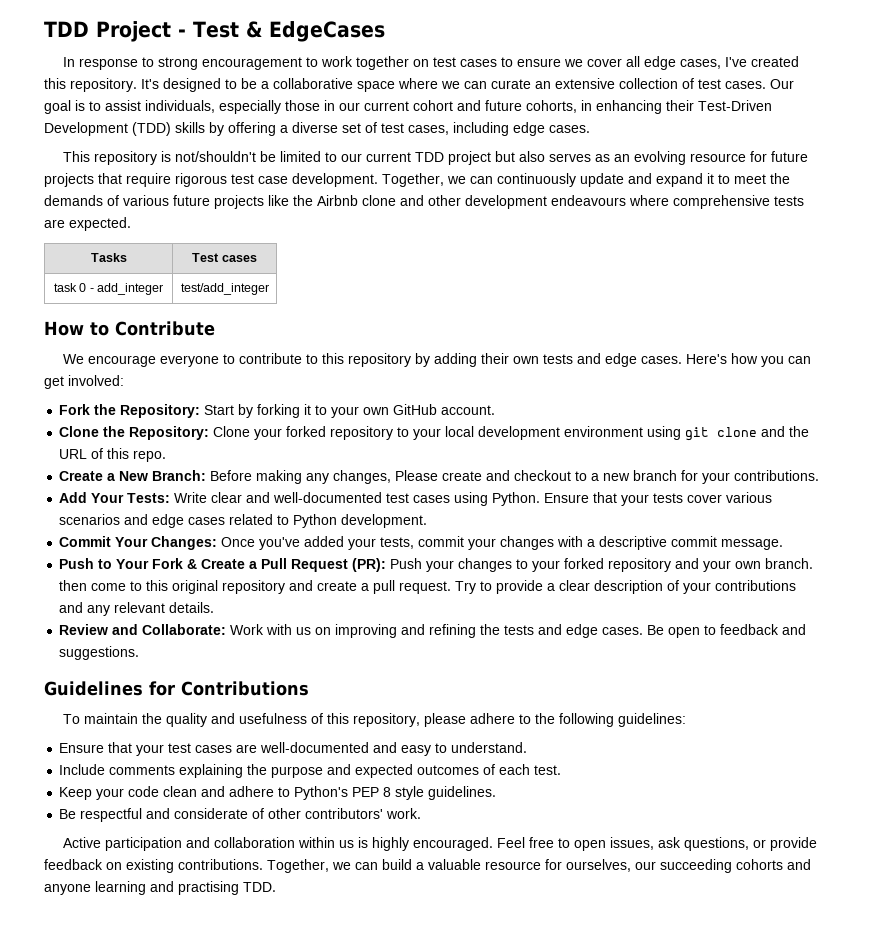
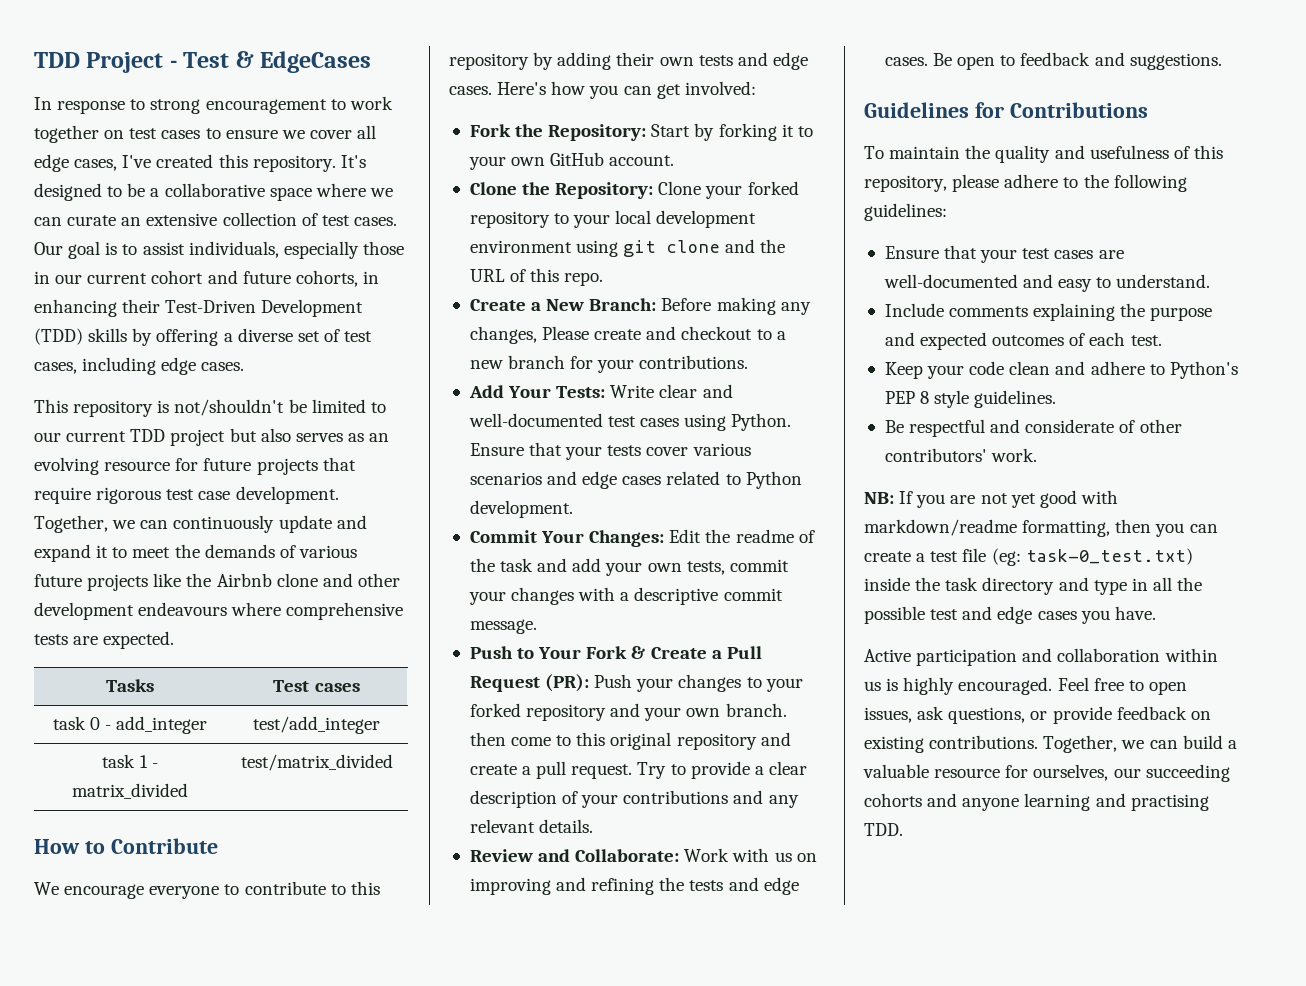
(269, 289) none -> [102,754,158,768] [72,783,188,799] [240,754,393,771] // task 1 - matrix_divided | test/matrix_divided
[221,536,377,550] Once you've added your -> [669,529,815,543] [469,558,682,576] Edit the readme of the task and add your own
(422, 813) none -> [864,490,1118,508] [864,519,1218,537] [864,548,1193,566] [864,577,1203,595] [864,606,1156,624] // NB: If you are not yet good with markdown/readme formatting, then you can create a test file (eg: task-0_test.txt) inside the task directory and type in all the possible test and edge cases you have.

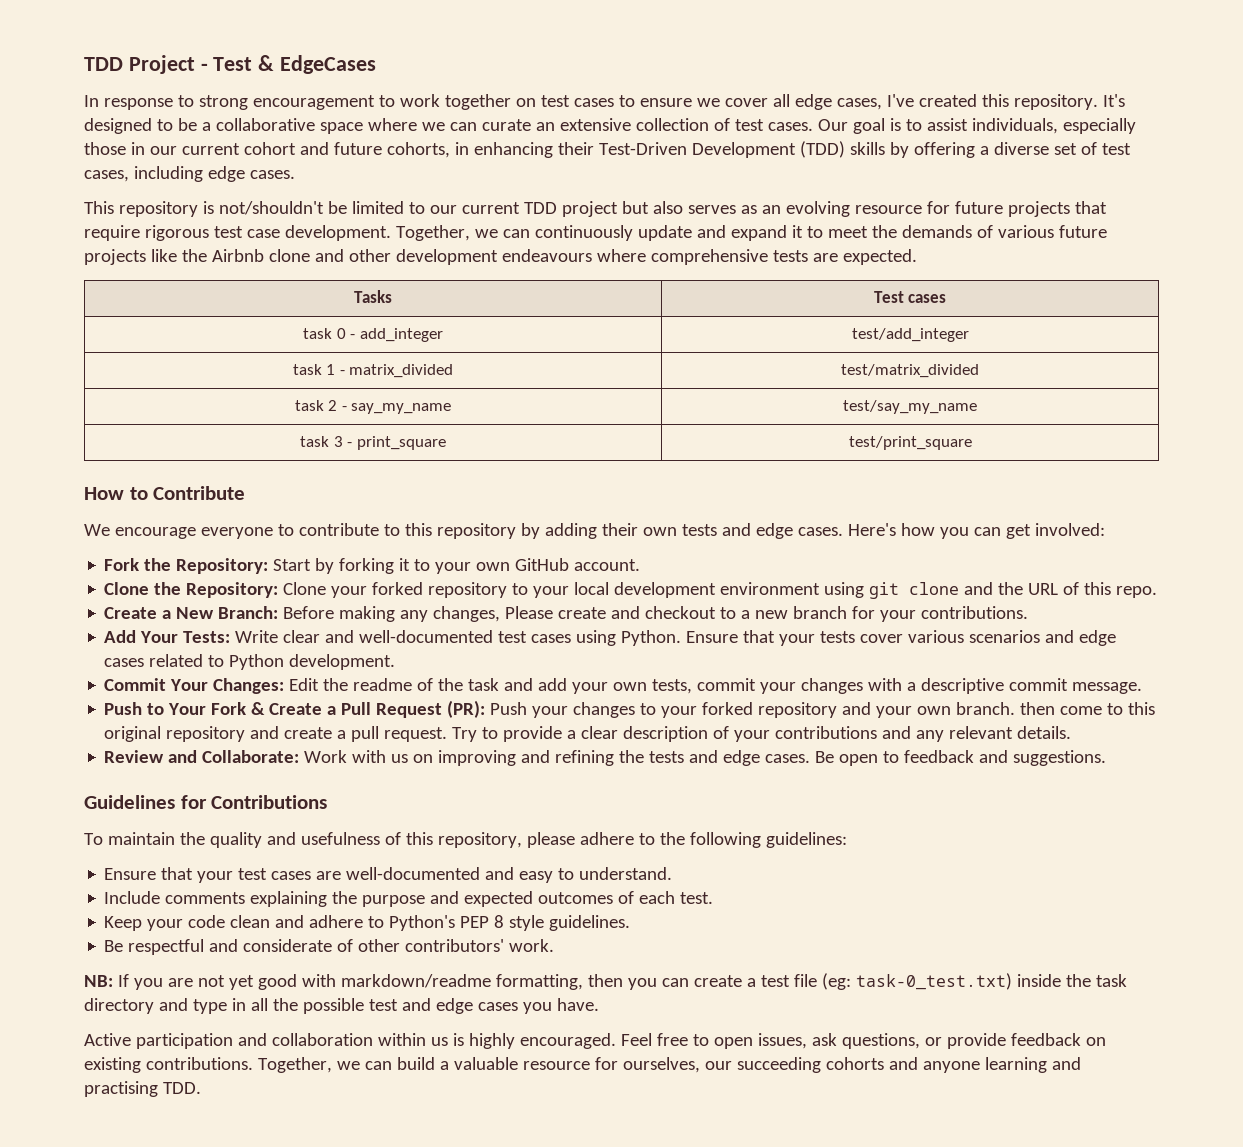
(393, 762) none -> [294,400,452,414] [843,400,977,414] [300,436,446,450] [848,436,972,450] // task 2 - say_my_name | test/say_my_name // task 3 - print_square | test/print_square

